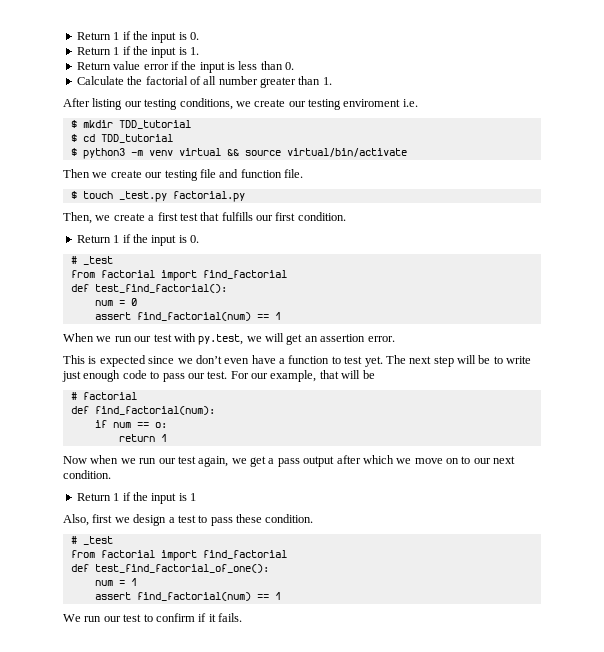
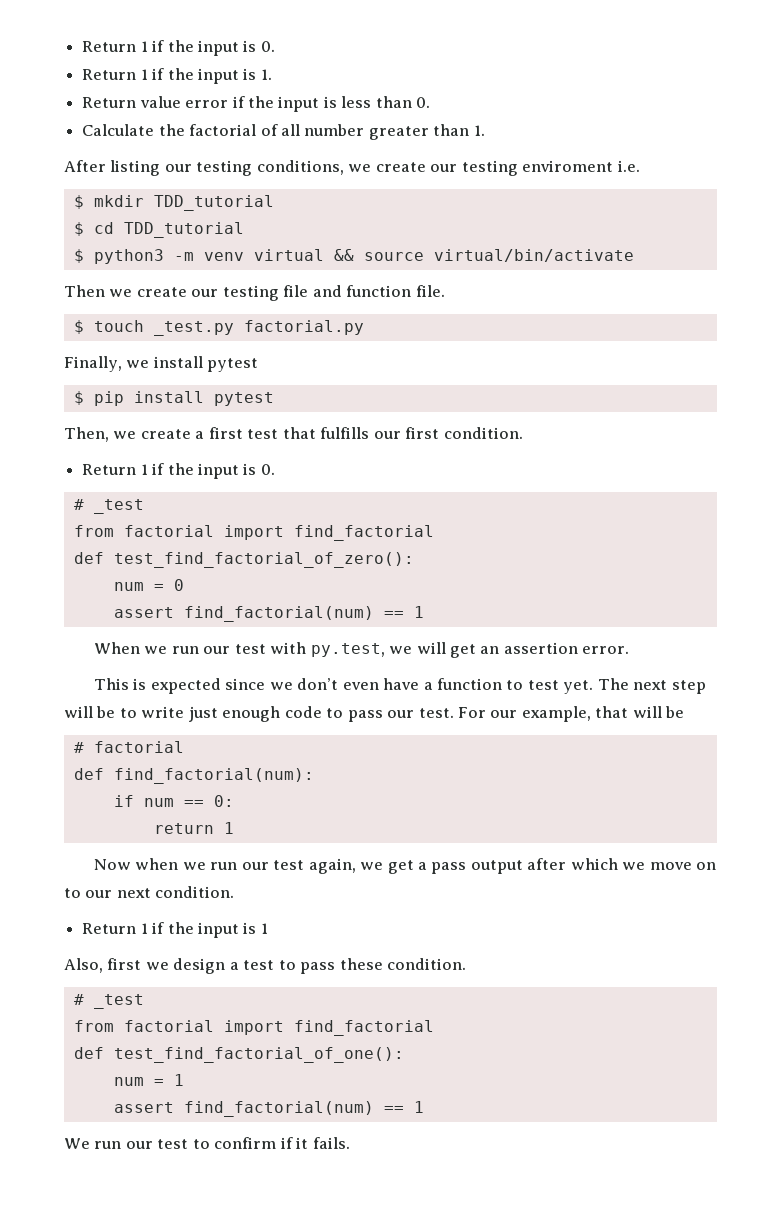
(245, 196) none -> [64,356,259,372] [73,391,274,406] // Finally, we install pytest // $ pip install pytest
[94,284,227,293] test_find_factorial(): -> [113,552,414,568] test_find_factorial_of_zero():
[154,422,167,428] o: -> [213,795,234,807] 0:

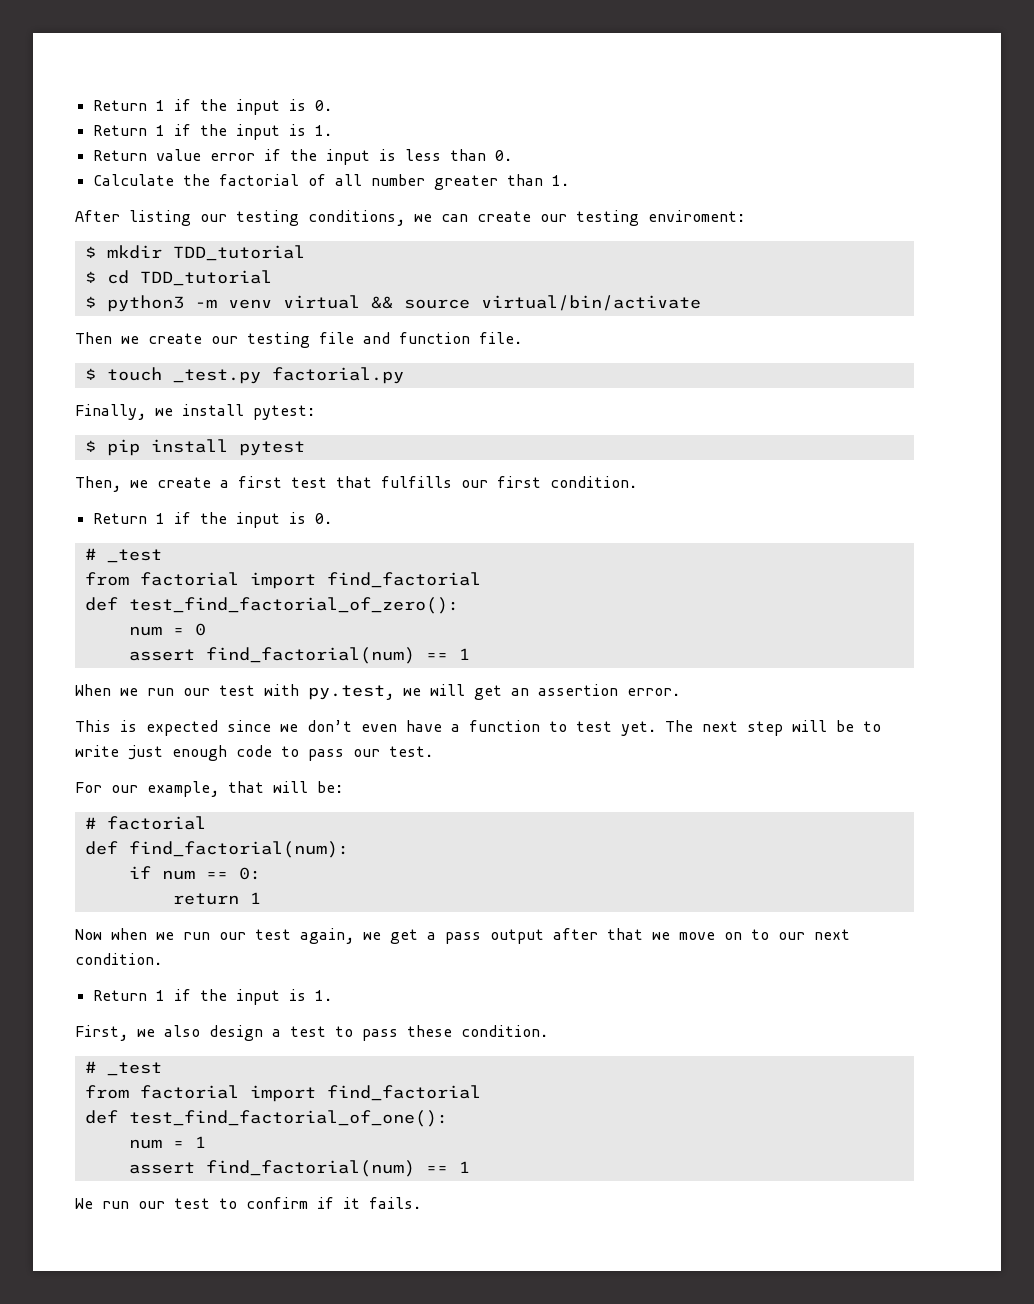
[375,160,640,176] create our testing enviroment i.e. -> [441,210,745,226] can create our testing enviroment:
[207,358,259,372] pytest -> [253,405,315,420] pytest:
(454, 713) none -> (433, 751) //
[665,706,685,718] be -> [317,781,343,793] be:
[570,858,618,870] which -> [607,928,643,940] that
[260,923,268,934] [64,958,169,973] 1 // Also, first we -> [314,990,332,1001] [75,1025,200,1041] 1. // First, we also

